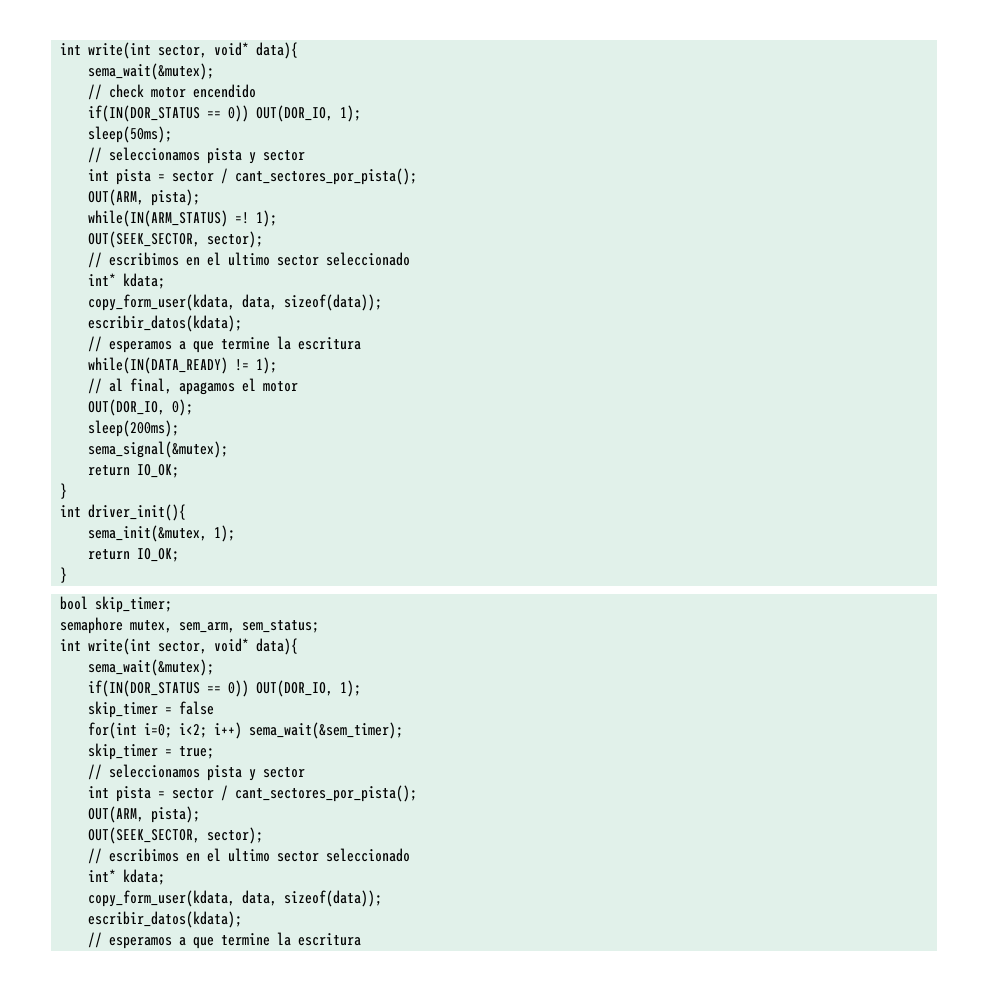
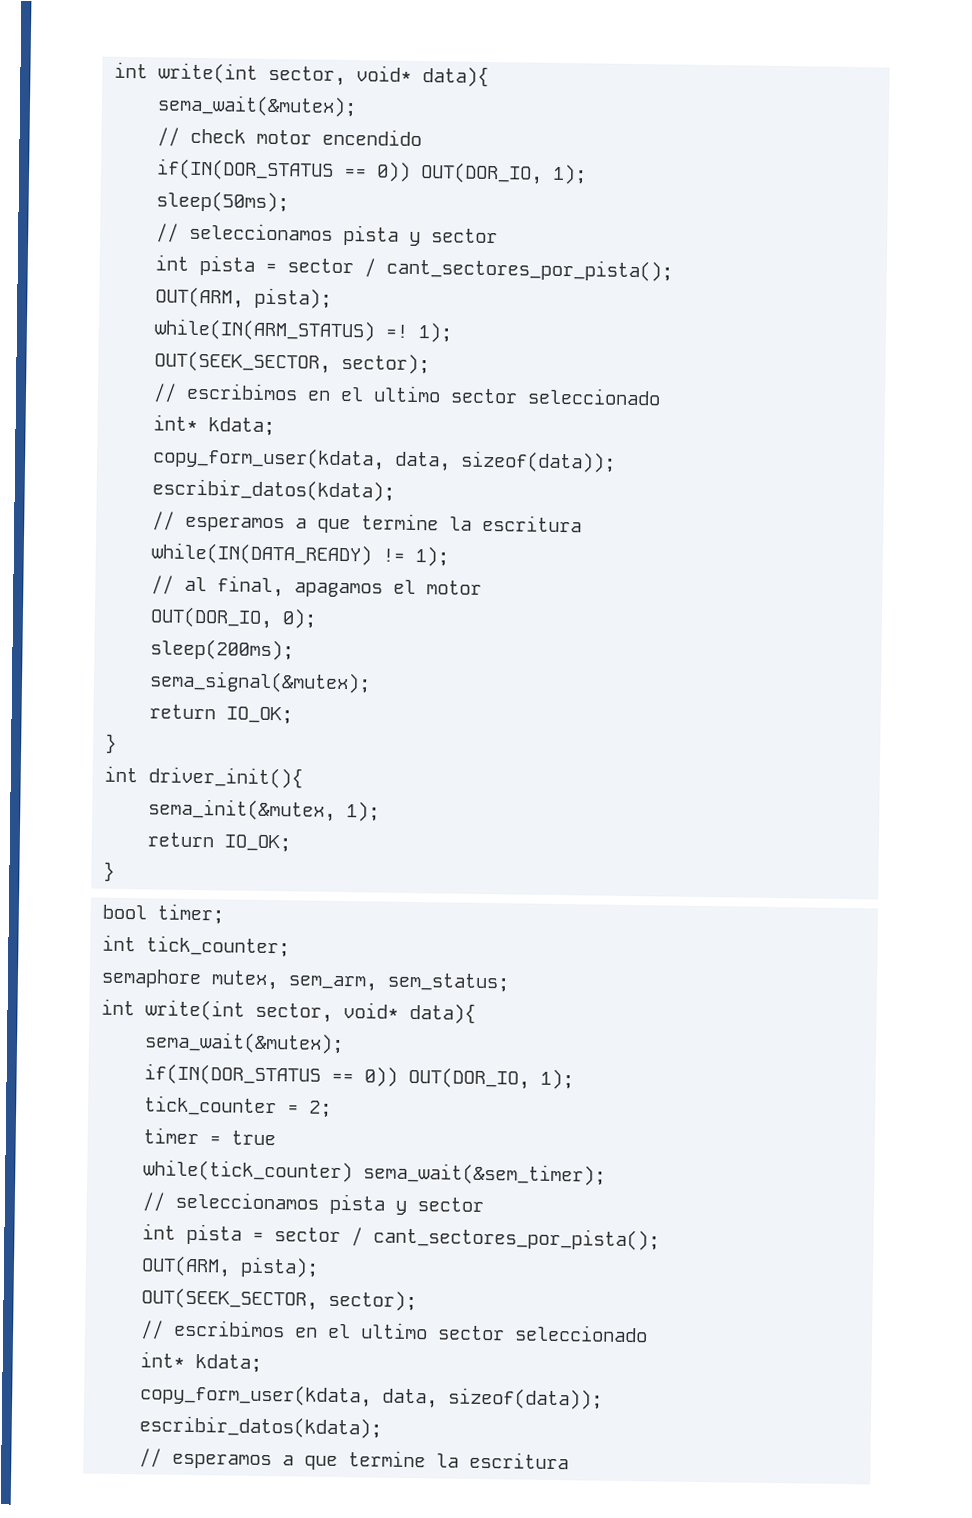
[95,596,173,613] skip_timer; -> [157,903,224,925] [102,934,290,958] timer; // int tick_counter;
[88,701,215,718] [88,722,404,739] [88,743,215,760] skip_timer = false // for(int i=0; i<2; i++) sema_wait(&sem_timer); // skip_timer = true; -> [144,1095,332,1118] [143,1127,276,1146] [143,1159,606,1186] tick_counter = 2; // timer = true // while(tick_counter) sema_wait(&sem_timer);

